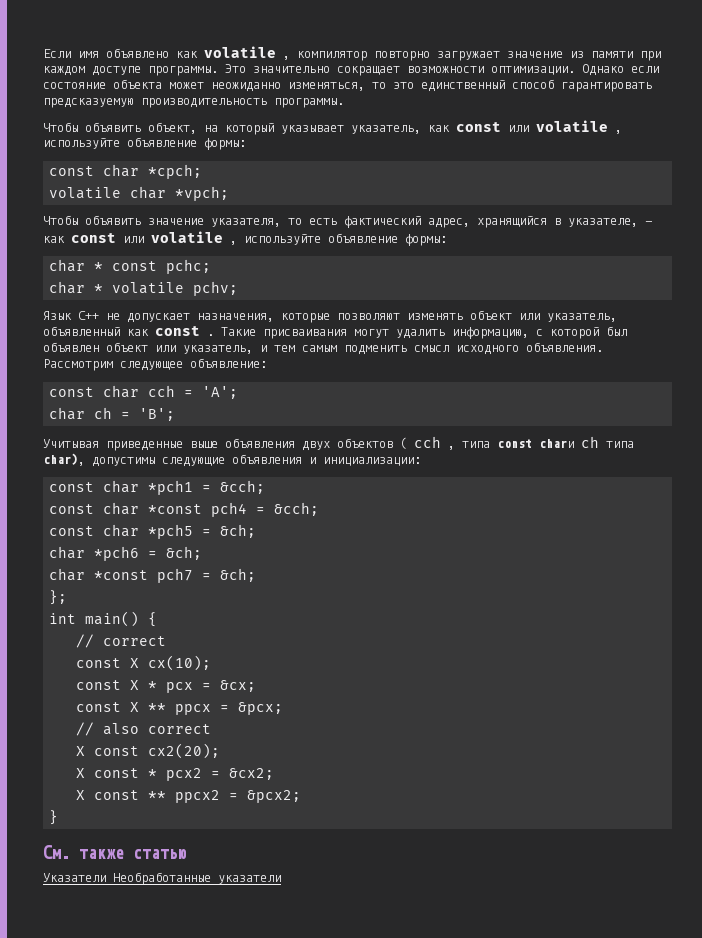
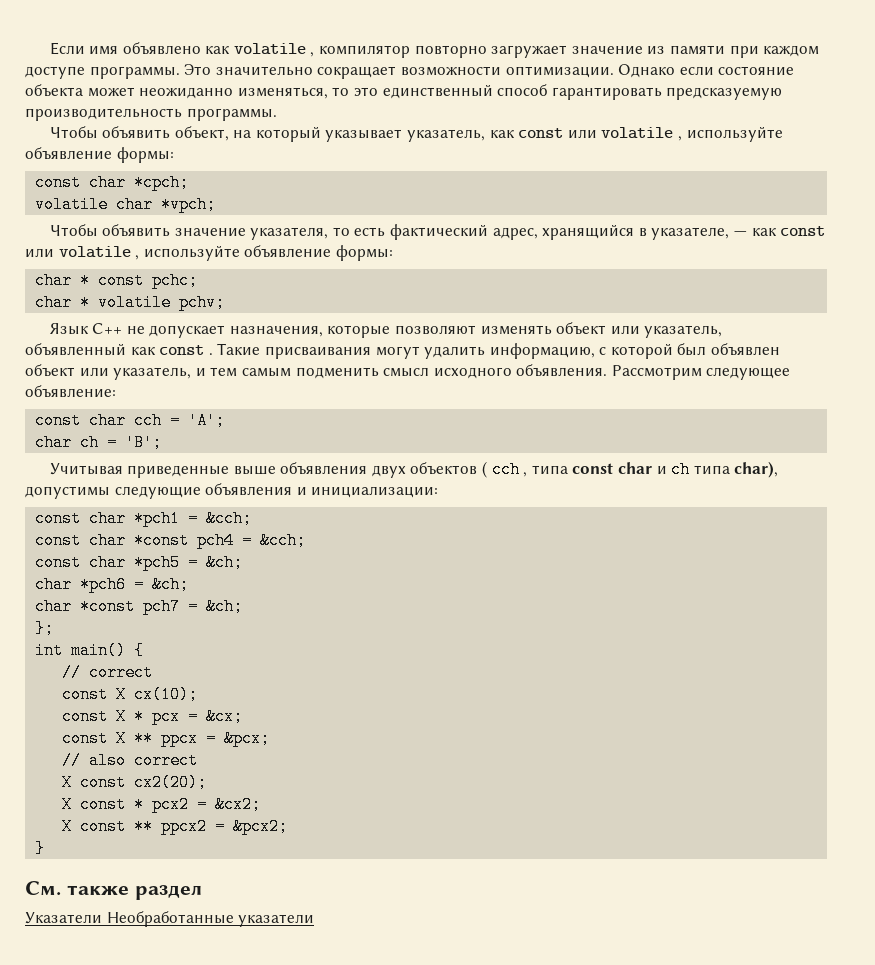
[539,439,574,448] charи -> [618,462,667,474] char и
[133,849,187,859] статью -> [134,885,202,900] раздел

